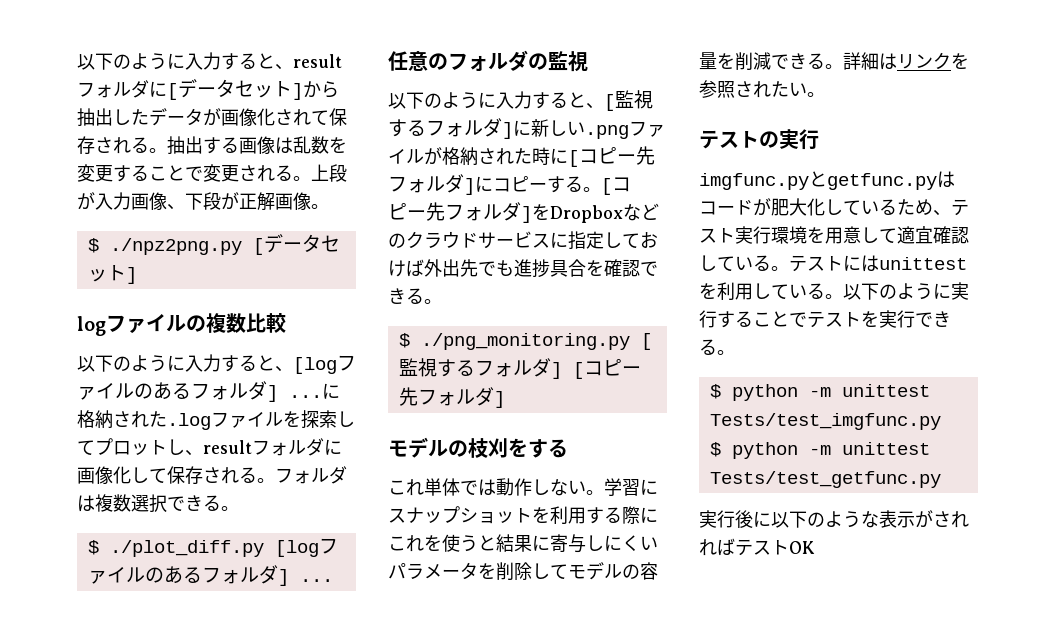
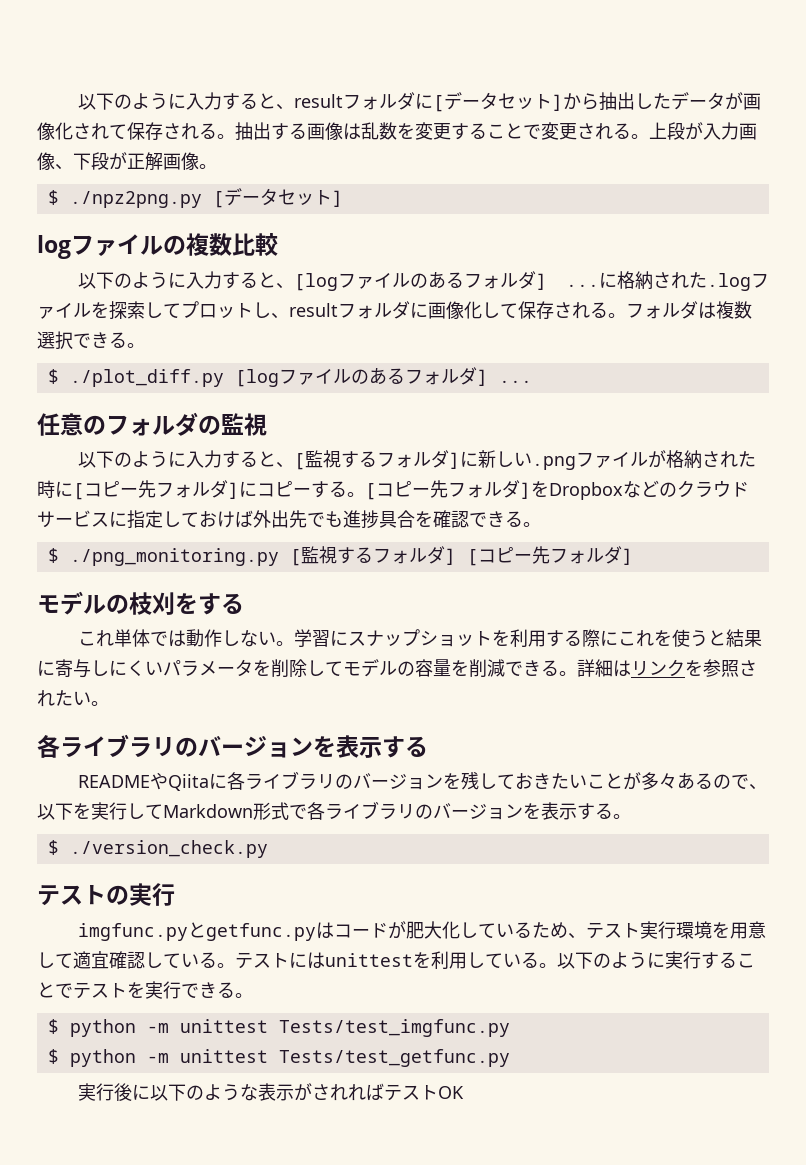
(825, 94) none -> [37,734,428,758] [77,771,767,791] [37,801,631,820] [47,840,268,858] // 各ライブラリのバージョンを表示する // READMEやQiitaに各ライブラリのバージョンを残しておきたいことが多々あるので、以下を実行してMarkdown形式で各ライブラリのバージョンを表示する。 // $ ./version_check.py

